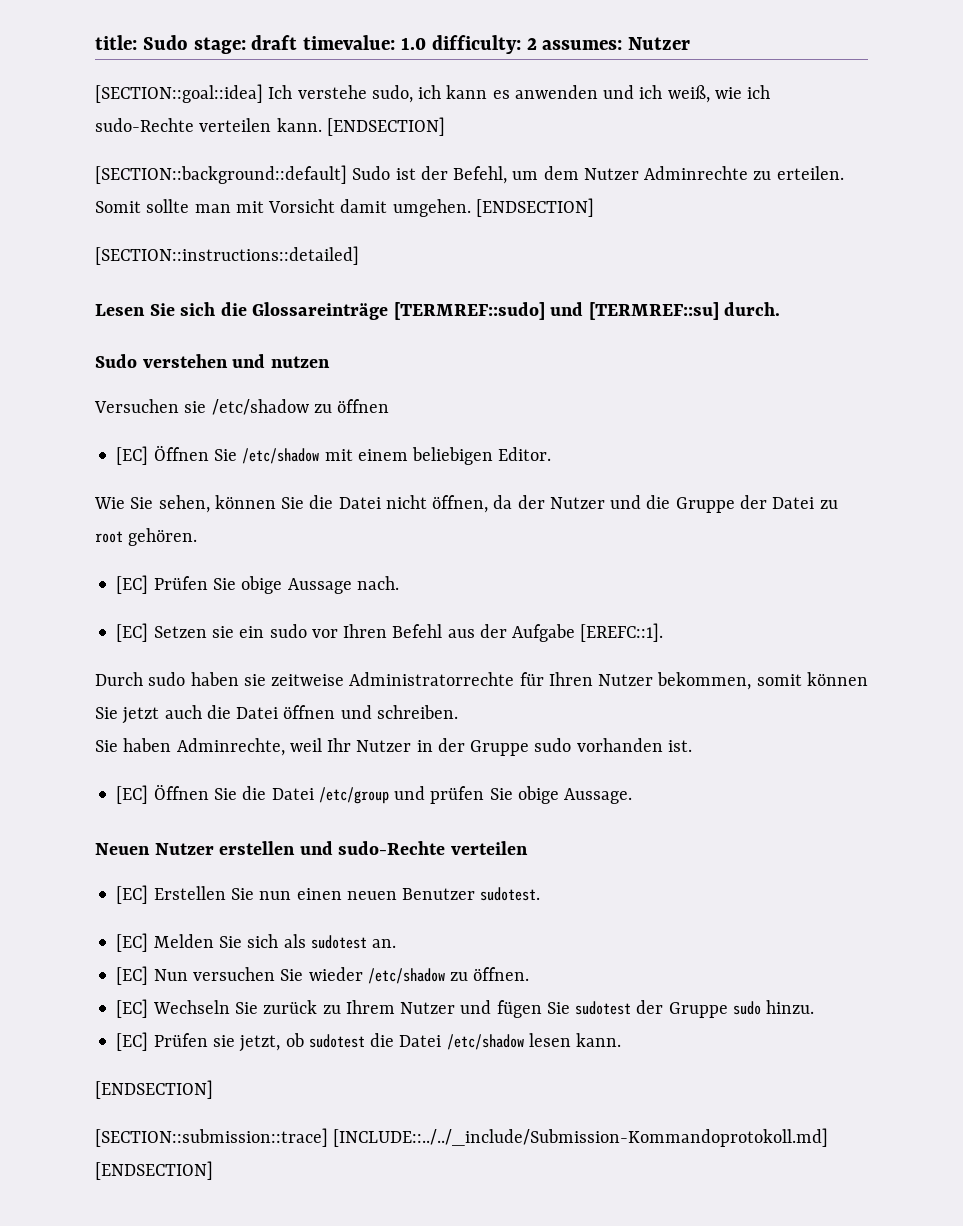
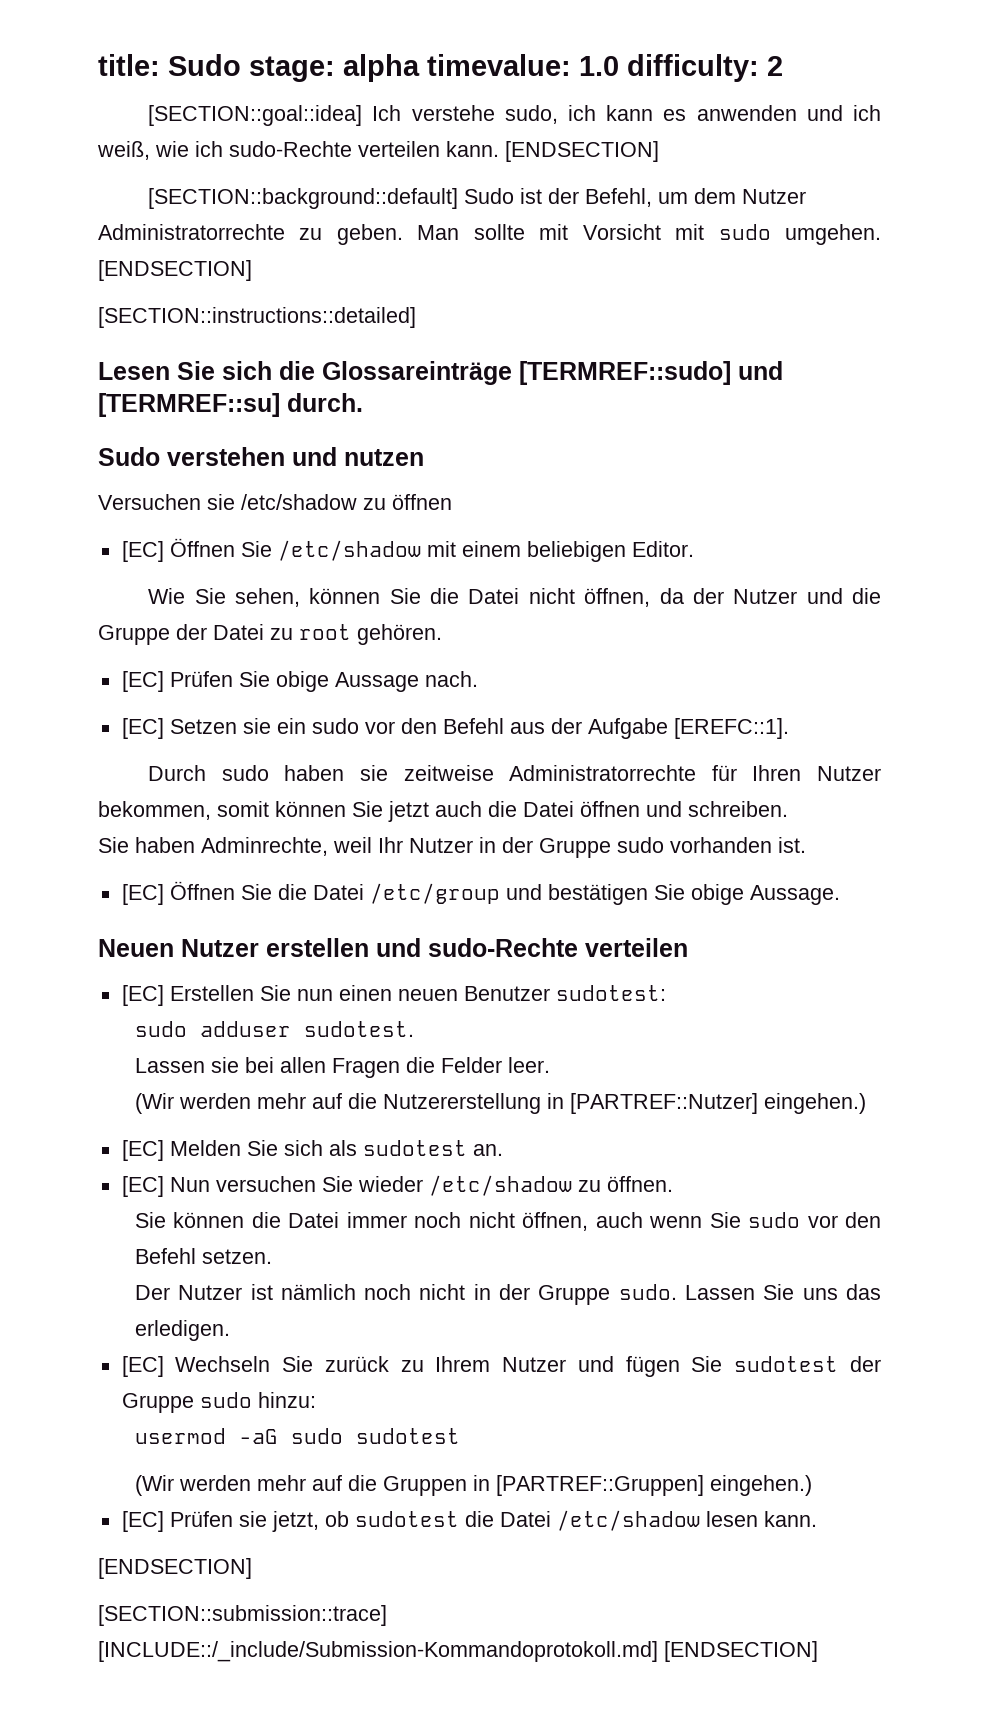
[251,35,298,50] draft -> [343,54,420,82] alpha
[542,37,691,50] assumes: Nutzer -> (783, 66) none
[644,166,844,180] [95,199,388,213] Adminrechte zu erteilen. Somit sollte man mit Vorsicht damit -> [98,224,771,245] Administratorrechte zu geben. Man sollte mit Vorsicht mit sudo
[343,624,388,638] Ihren -> [400,718,437,734] den
[430,786,485,804] prüfen -> [547,884,648,905] bestätigen
[480,887,541,901] sudotest. -> [555,985,666,1001] [134,1021,414,1037] [134,1057,550,1078] [134,1093,866,1114] sudotest: // sudo adduser sudotest. // Lassen sie bei allen Fragen die Felder leer. // (Wir werden mehr auf die Nutzererstellung in [PARTREF::Nutzer] eingehen.)
(530, 974) none -> [134,1212,882,1231] [134,1248,272,1264] [134,1284,881,1305] [134,1320,230,1341] // Sie können die Datei immer noch nicht öffnen, auch wenn Sie sudo vor den Befehl setzen. // Der Nutzer ist nämlich noch nicht in der Gruppe sudo. Lassen Sie uns das erledigen.
[766,1000,815,1014] hinzu. -> [257,1392,316,1408] [134,1428,460,1444] [134,1475,812,1496] hinzu: // usermod -aG sudo sudotest // (Wir werden mehr auf die Gruppen in [PARTREF::Gruppen] eingehen.)
[333,1128,829,1147] [INCLUDE::../../_include/Submission-Kommandoprotokoll.md] -> [98,1641,658,1662] [INCLUDE::/_include/Submission-Kommandoprotokoll.md]

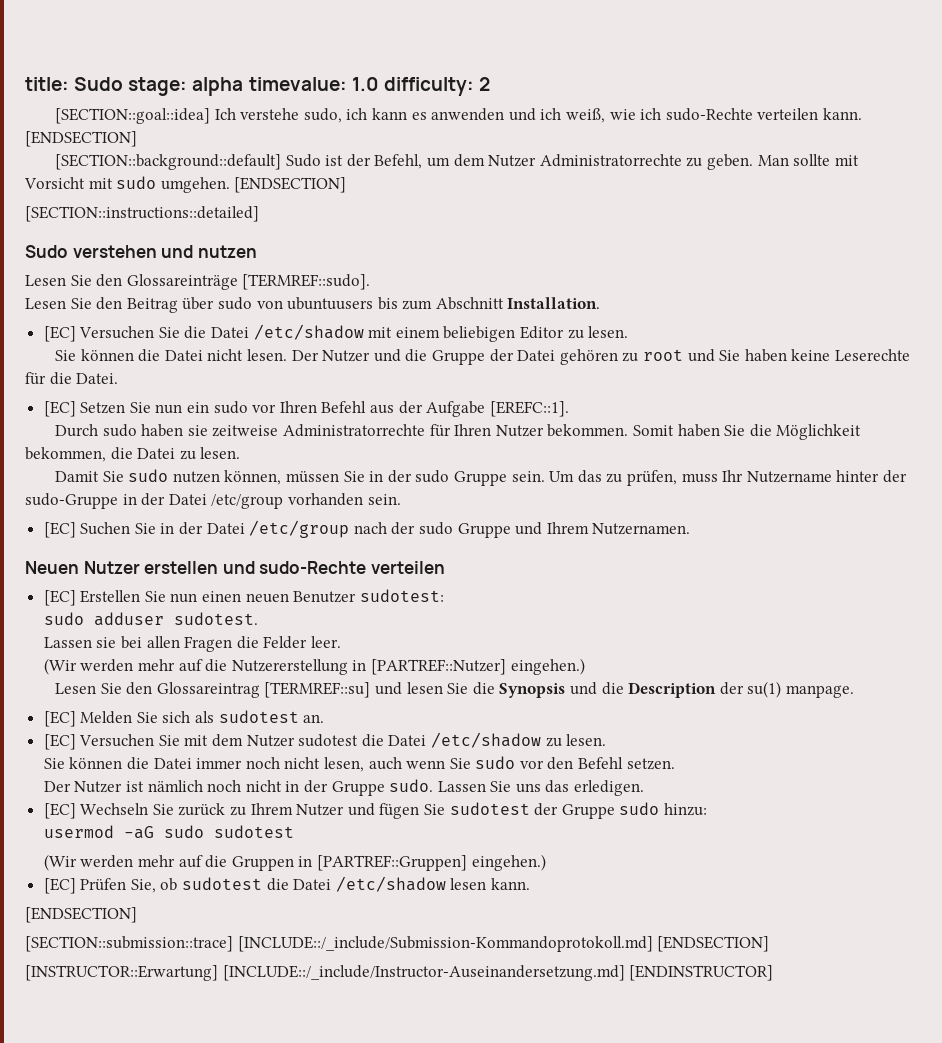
[98,361,783,385] [98,393,363,417] [98,447,424,466] [98,494,452,510] [121,538,694,562] [148,588,724,607] Lesen Sie sich die Glossareinträge [TERMREF::sudo] und [TERMREF::su] durch. // Sudo verstehen und nutzen // Versuchen sie /etc/shadow zu öffnen // [EC] Öffnen Sie /etc/shadow mit einem beliebigen Editor. // Wie Sie sehen, können Sie die Datei nicht öffnen, da der -> [25,245,257,258] [25,274,371,290] [25,297,601,313] [43,324,629,342] [55,349,319,362] Sudo verstehen und nutzen // Lesen Sie den Glossareinträge [TERMREF::sudo]. // Lesen Sie den Beitrag über sudo von ubuntuusers bis zum Abschnitt Installation. // [EC] Versuchen Sie die Datei /etc/shadow mit einem beliebigen Editor zu lesen. // Sie können die Datei nicht lesen. Der
(264, 632) none -> [559,349,618,365] gehören
[357,624,442,645] [121,671,478,692] gehören. // [EC] Prüfen Sie obige Aussage nach. -> [687,349,910,362] [25,372,119,385] und Sie haben keine Leserechte für die Datei.
[242,718,271,734] sie -> [129,402,183,414] Sie nun
[400,718,437,734] den -> [279,401,317,413] Ihren
[98,801,788,822] [98,837,806,858] [121,881,840,905] bekommen, somit können Sie jetzt auch die Datei öffnen und schreiben. // Sie haben Adminrechte, weil Ihr Nutzer in der Gruppe sudo vorhanden ist. // [EC] Öffnen Sie die Datei /etc/group und bestätigen Sie obige Aussage. -> [547,424,862,440] [25,447,241,462] [55,469,907,486] [25,493,401,509] [43,520,691,538] bekommen. Somit haben Sie die Möglichkeit bekommen, die Datei zu lesen. // Damit Sie sudo nutzen können, müssen Sie in der sudo Gruppe sein. Um das zu prüfen, muss Ihr Nutzername hinter der sudo-Gruppe in der Datei /etc/group vorhanden sein. // [EC] Suchen Sie in der Datei /etc/group nach der sudo Gruppe und Ihrem Nutzernamen.
(866, 1103) none -> [55,681,854,698] // Lesen Sie den Glossareintrag [TERMREF::su] und lesen Sie die Synopsis und die Description der su(1) manpage.
[169,1175,673,1196] Nun versuchen Sie wieder /etc/shadow zu öffnen. -> [79,732,607,748] Versuchen Sie mit dem Nutzer sudotest die Datei /etc/shadow zu lesen.
[522,1212,589,1231] öffnen, -> [323,757,364,772] lesen,
[238,1511,319,1532] sie jetzt, -> [130,879,156,893] Sie,
(818, 1651) none -> [25,965,774,981] // [INSTRUCTOR::Erwartung] [INCLUDE::/_include/Instructor-Auseinandersetzung.md] [ENDINSTRUCTOR]

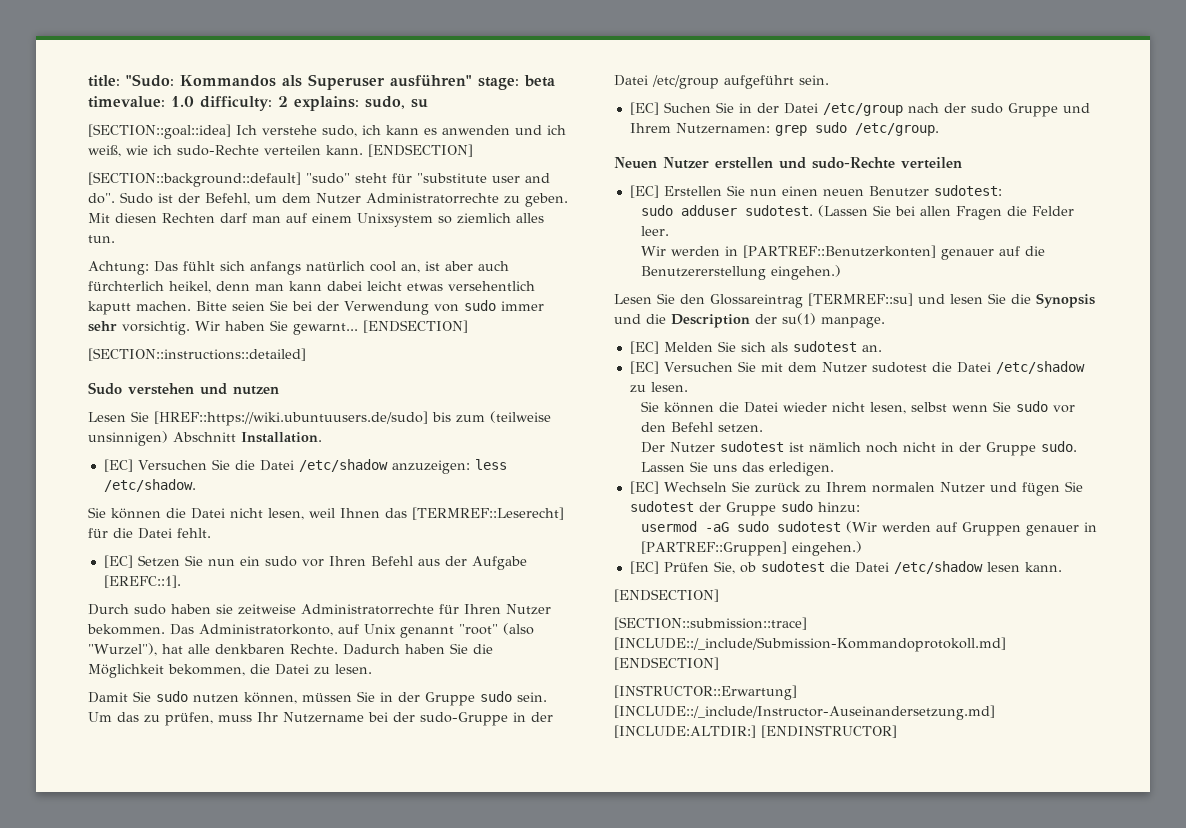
[74,77,244,96] Sudo stage: alpha -> [126,74,555,90] "Sudo: Kommandos als Superuser ausführen" stage: beta
(490, 84) none -> [294,96,428,111] explains: sudo, su
(282, 162) none -> [306,173,550,184] [88,193,115,204] "sudo" steht für "substitute user and do".
[757,154,859,166] [24,176,230,193] Man sollte mit Vorsicht mit sudo umgehen. -> [88,213,544,227] [88,235,115,243] [88,261,509,275] [88,281,535,293] [88,300,544,315] [88,320,358,335] Mit diesen Rechten darf man auf einem Unixsystem so ziemlich alles tun. // Achtung: Das fühlt sich anfangs natürlich cool an, ist aber auch fürchterlich heikel, denn man kann dabei leicht etwas versehentlich kaputt machen. Bitte seien Sie bei der Verwendung von sudo immer sehr vorsichtig. Wir haben Sie gewarnt...
[96,274,371,290] [25,297,433,313] den Glossareinträge [TERMREF::sudo]. // Lesen Sie den Beitrag über sudo von ubuntuusers bis zum -> [154,411,551,426] [88,431,168,446] [HREF::https://wiki.ubuntuusers.de/sudo] bis zum (teilweise unsinnigen)
[368,326,629,342] mit einem beliebigen Editor zu lesen. -> [391,459,507,474] [103,479,196,492] anzuzeigen: less /etc/shadow.
[247,349,910,365] [25,372,119,385] lesen. Der Nutzer und die Gruppe der Datei gehören zu root und Sie haben keine Leserechte für die Datei. -> [268,507,564,520] [88,528,211,539] lesen, weil Ihnen das [TERMREF::Leserecht] für die Datei fehlt.
[632,425,674,436] Somit -> [170,623,534,638] [88,643,400,656] Das Administratorkonto, auf Unix genannt "root" (also "Wurzel"), hat alle denkbaren Rechte. Dadurch
[415,470,507,486] sudo Gruppe -> [425,691,512,706] Gruppe sudo
[836,470,880,482] hinter -> [368,712,388,722] bei
[287,493,363,506] vorhanden -> [724,75,794,89] aufgeführt
[592,523,691,535] Nutzernamen. -> [675,122,939,136] Nutzernamen: grep sudo /etc/group.
[43,637,117,648] // Lassen sie -> [818,205,892,217] (Lassen Sie
[43,658,506,675] (Wir werden mehr auf die Nutzererstellung in [PARTREF::Nutzer] -> [641,245,1046,260] [641,266,767,280] Wir werden in [PARTREF::Benutzerkonten] genauer auf die Benutzererstellung
[196,757,402,772] immer noch nicht lesen, auch -> [783,402,948,414] wieder nicht lesen, selbst
(123, 787) none -> [720,441,785,452] sudotest
(293, 809) none -> [871,482,935,493] normalen
[43,854,294,871] // (Wir werden mehr auf die Gruppen -> [846,521,1080,536] (Wir werden auf Gruppen genauer
(625, 973) none -> [614,725,756,738] [INCLUDE:ALTDIR:]

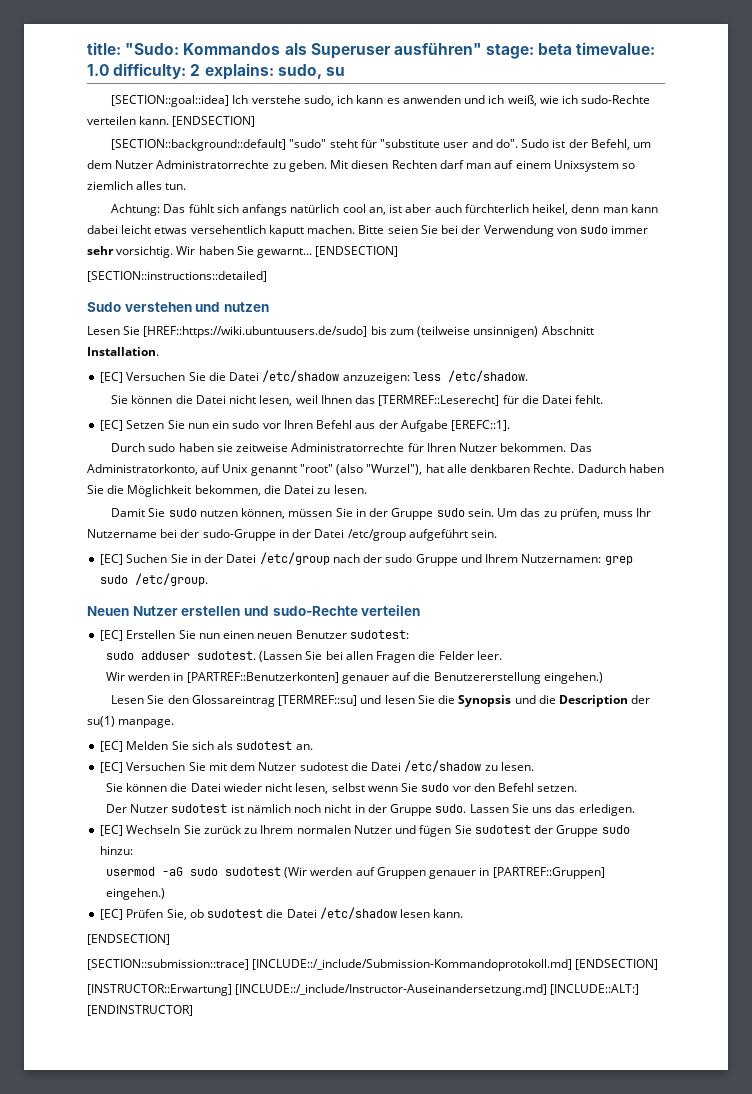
[614,725,756,738] [INCLUDE:ALTDIR:] -> [550,984,640,995] [INCLUDE::ALT:]

